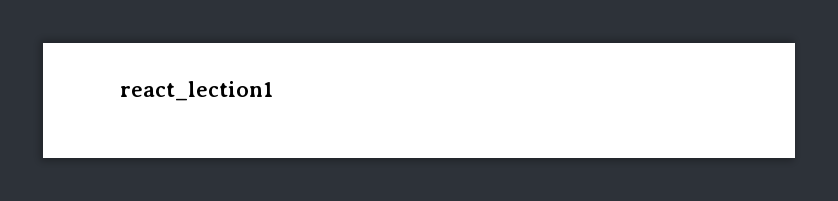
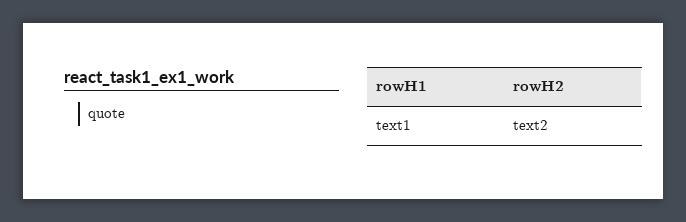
[120,81,273,101] react_lection1 -> [64,70,235,86] [88,109,126,121] [376,81,428,92] [513,81,565,92] [376,120,412,130] [513,120,549,130] react_task1_ex1_work // quote // rowH1 | rowH2 // text1 | text2

